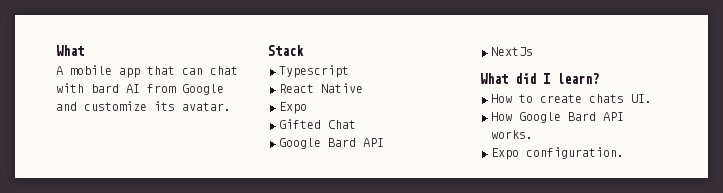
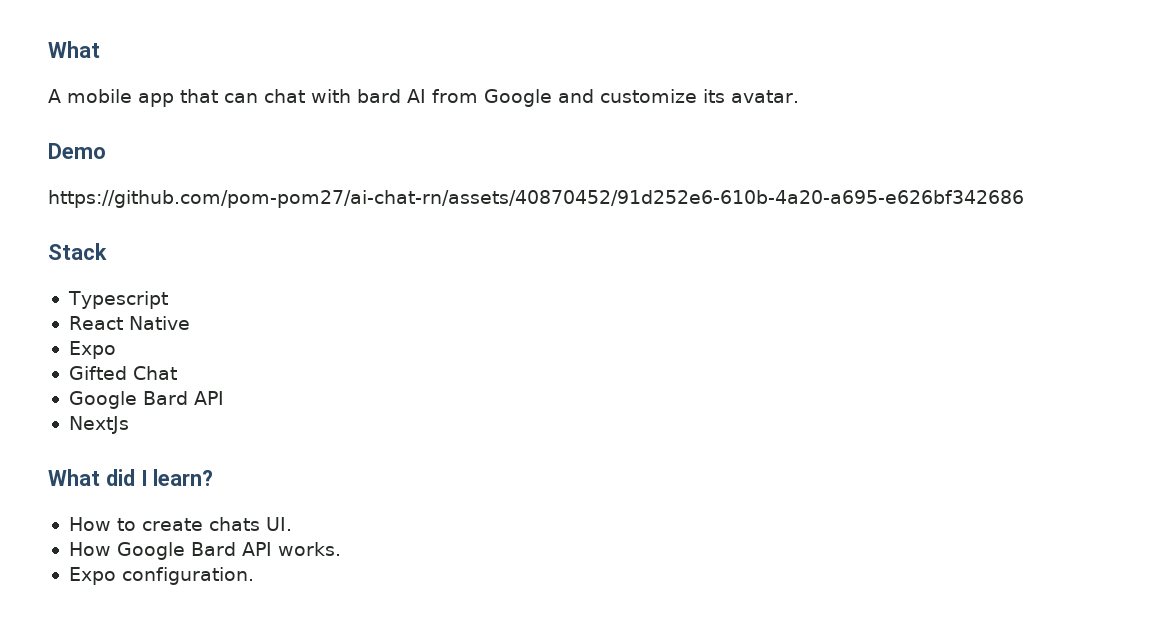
(231, 106) none -> [48,143,106,159] [48,190,1024,208] // Demo // https://github.com/pom-pom27/ai-chat-rn/assets/40870452/91d252e6-610b-4a20-a695-e626bf342686

